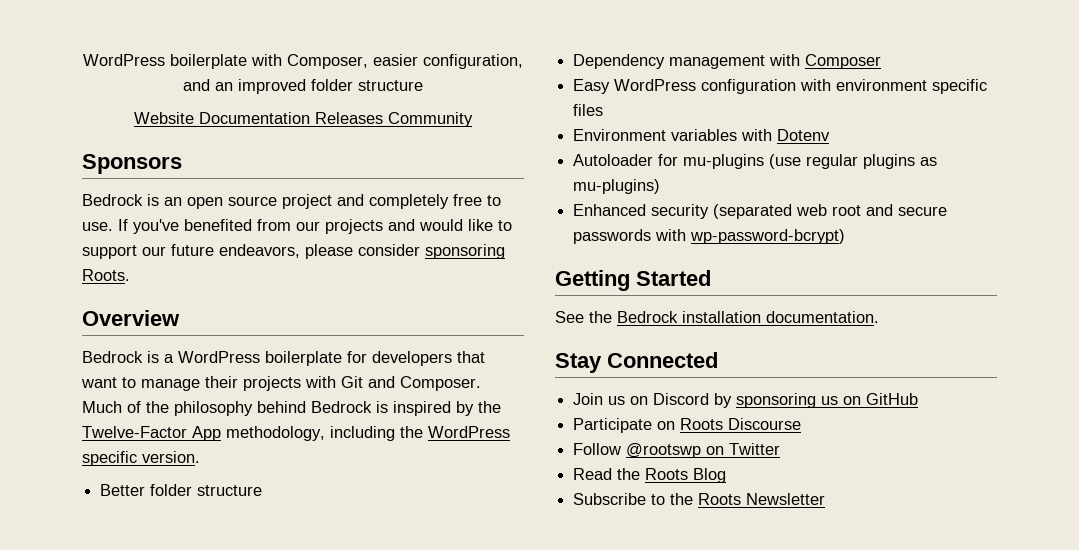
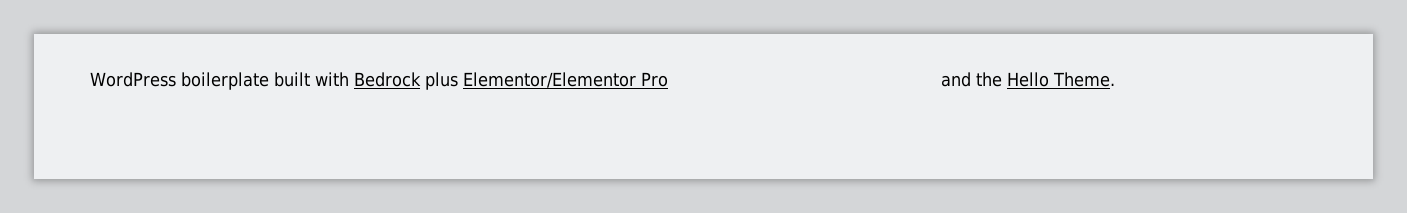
[83,54,523,69] [183,79,423,94] [134,112,473,127] [82,154,182,174] [82,194,501,209] [82,219,512,234] [82,244,505,259] [82,269,130,281] [82,310,180,326] [82,351,485,366] [81,376,481,391] [82,401,501,416] [82,426,510,441] [82,451,200,466] [100,484,263,496] [573,54,882,69] [573,79,988,94] [573,104,604,116] [573,129,831,141] [573,154,938,169] [573,179,661,194] [573,204,948,219] [573,229,846,244] [555,270,711,291] [555,311,879,323] [555,352,718,373] [573,393,919,408] [573,418,802,433] [573,443,781,458] [573,468,727,483] [573,493,826,505] WordPress boilerplate with Composer, easier configuration, and an improved folder structure // Website Documentation Releases Community // Sponsors // Bedrock is an open source project and completely free to use. If you've benefited from our projects and would like to support our future endeavors, please consider sponsoring Roots. // Overview // Bedrock is a WordPress boilerplate for developers that want to manage their projects with Git and Composer. Much of the philosophy behind Bedrock is inspired by the Twelve-Factor App methodology, including the WordPress specific version. // Better folder structure // Dependency management with Composer // Easy WordPress configuration with environment specific files // Environment variables with Dotenv // Autoloader for mu-plugins (use regular plugins as mu-plugins) // Enhanced security (separated web root and secure passwords with wp-password-bcrypt) // Getting Started // See the Bedrock installation documentation. // Stay Connected // Join us on Discord by sponsoring us on GitHub // Participate on Roots Discourse // Follow @rootswp on Twitter // Read the Roots Blog // Subscribe to the Roots Newsletter -> [90,72,1115,90] WordPress boilerplate built with Bedrock plus Elementor/Elementor Pro and the Hello Theme.

